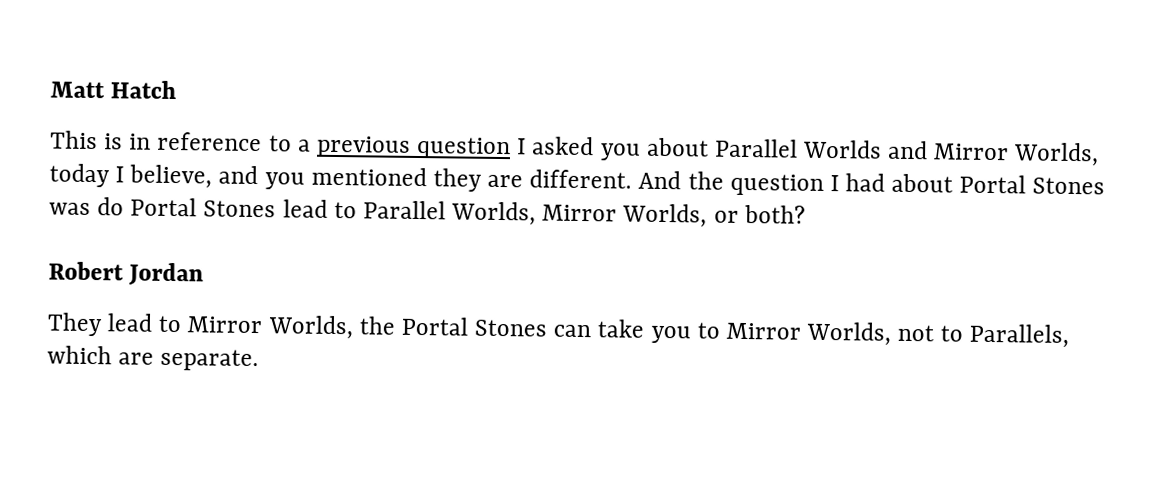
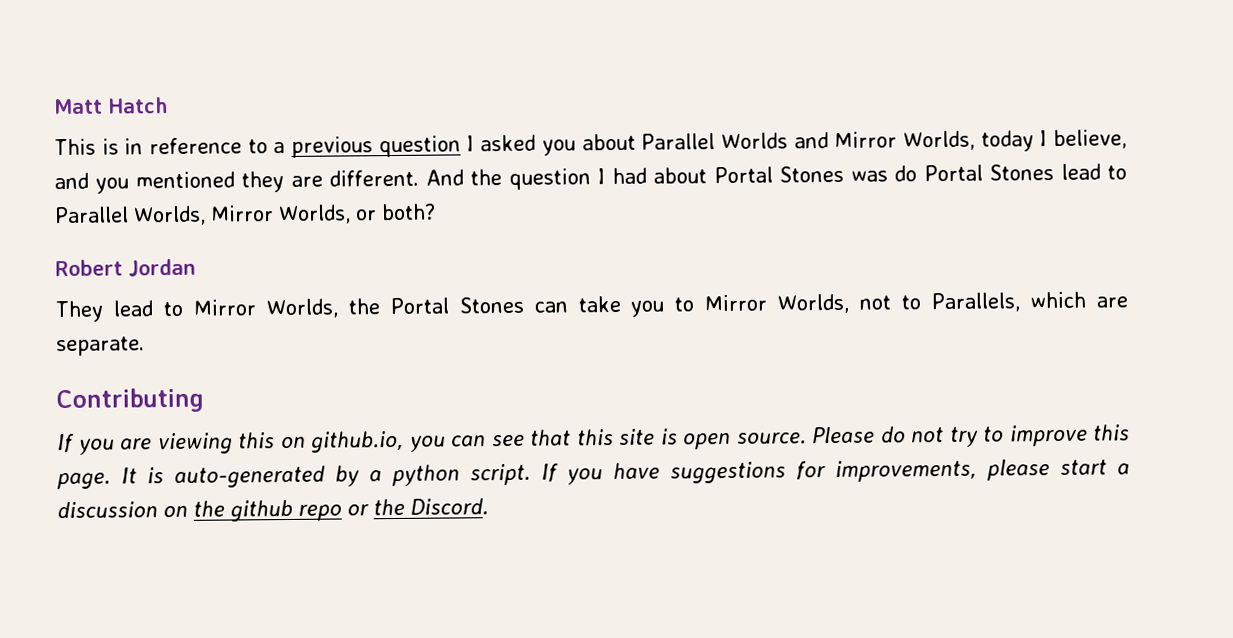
(260, 360) none -> [56,387,204,414] [57,424,1130,455] [57,459,1130,490] [57,498,489,522] // Contributing // If you are viewing this on github.io, you can see that this site is open source. Please do not try to improve this page. It is auto-generated by a python script. If you have suggestions for improvements, please start a discussion on the github repo or the Discord.

